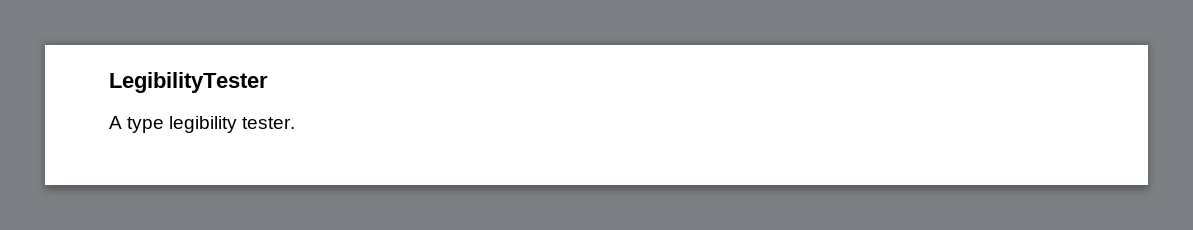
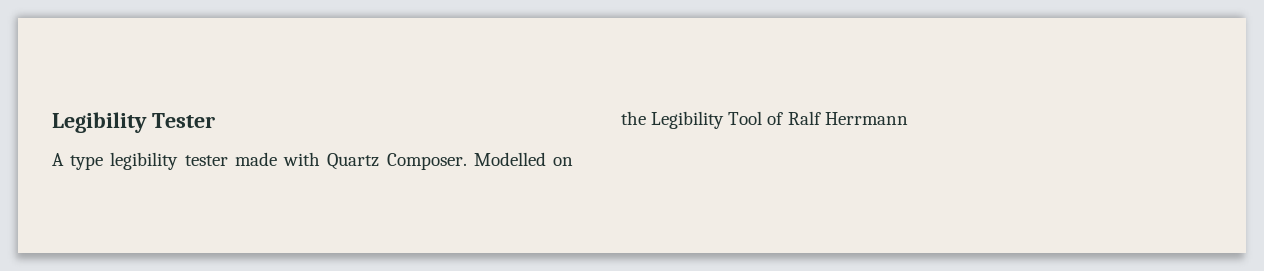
[109,72,268,93] LegibilityTester -> [52,112,215,133] Legibility Tester
[242,117,296,129] tester. -> [184,152,573,170] [621,111,908,129] tester made with Quartz Composer. Modelled on the Legibility Tool of Ralf Herrmann

